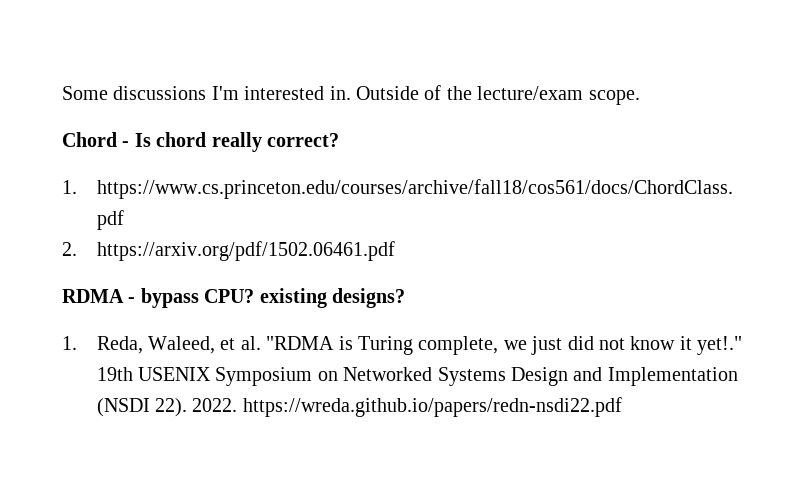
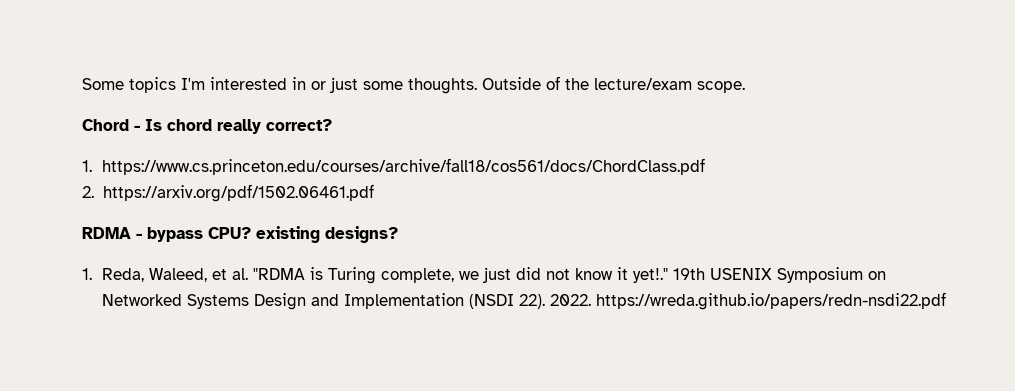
[113,86,207,100] discussions -> [129,77,176,93] topics
[329,86,351,100] in. -> [292,77,477,94] in or just some thoughts.

